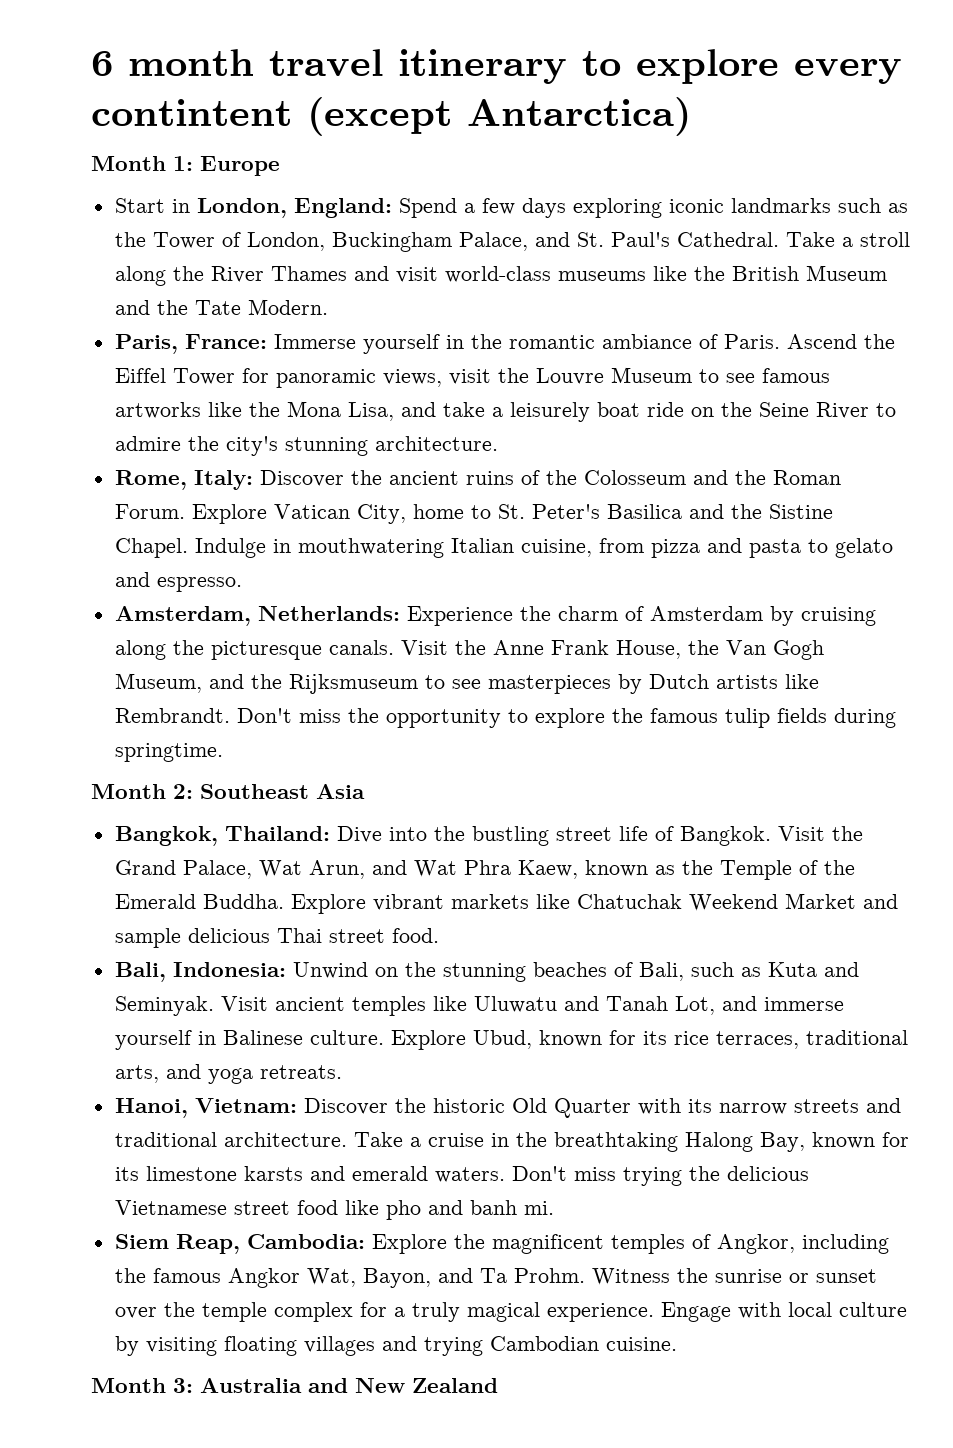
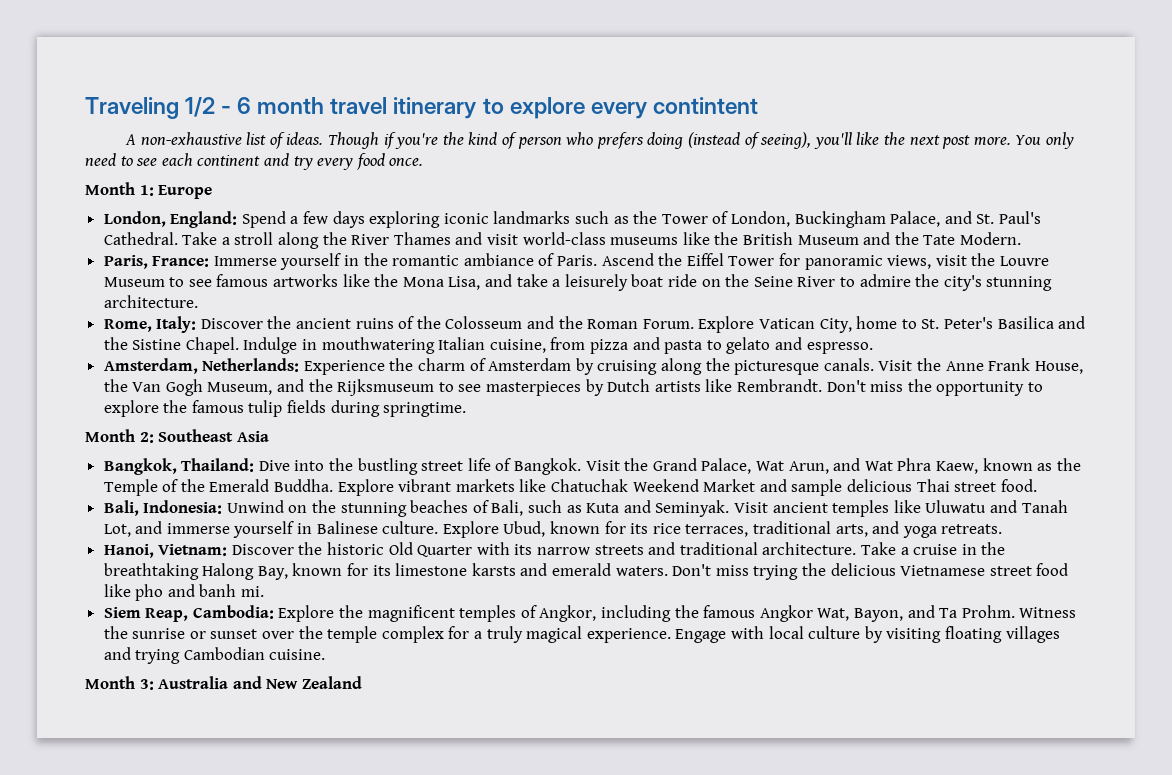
(91, 63) none -> [85,97,232,119] Traveling 1/2 -
[307,97,691,136] (except Antarctica) -> [125,132,1074,149] [85,153,424,170] // A non-exhaustive list of ideas. Though if you're the kind of person who prefers doing (instead of seeing), you'll like the next post more. You only need to see each continent and try every food once.
[114,198,190,213] Start in -> (213, 192) none

